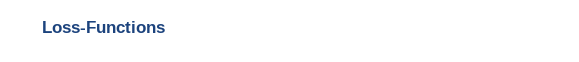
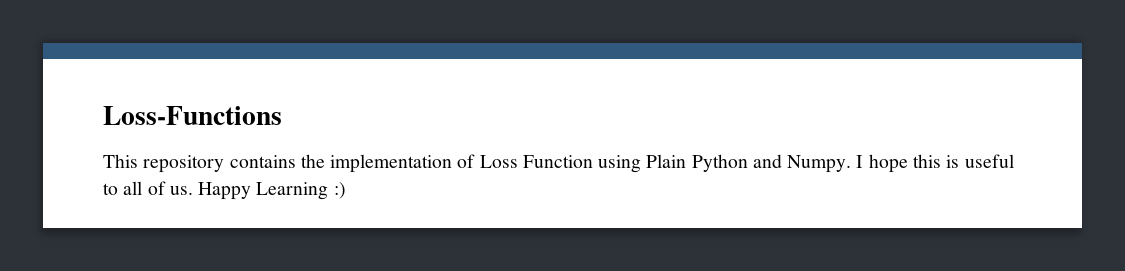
(165, 27) none -> [103,154,1014,173] [103,181,346,200] // This repository contains the implementation of Loss Function using Plain Python and Numpy. I hope this is useful to all of us. Happy Learning :)

